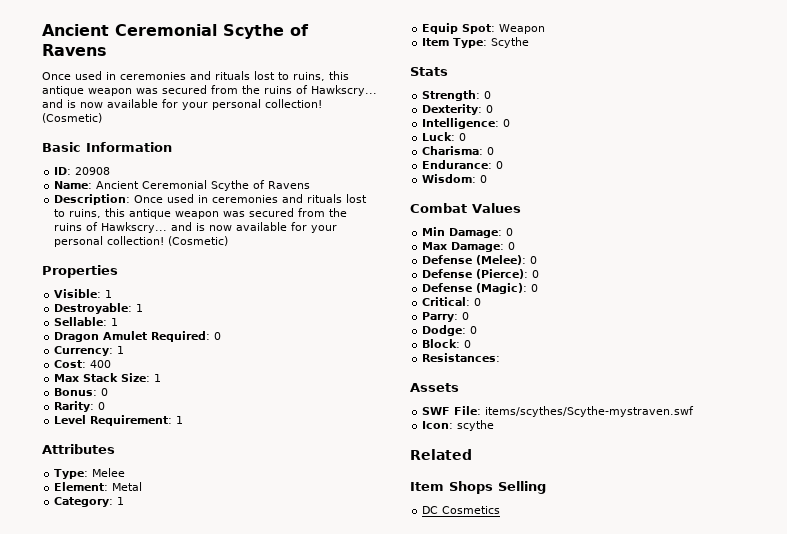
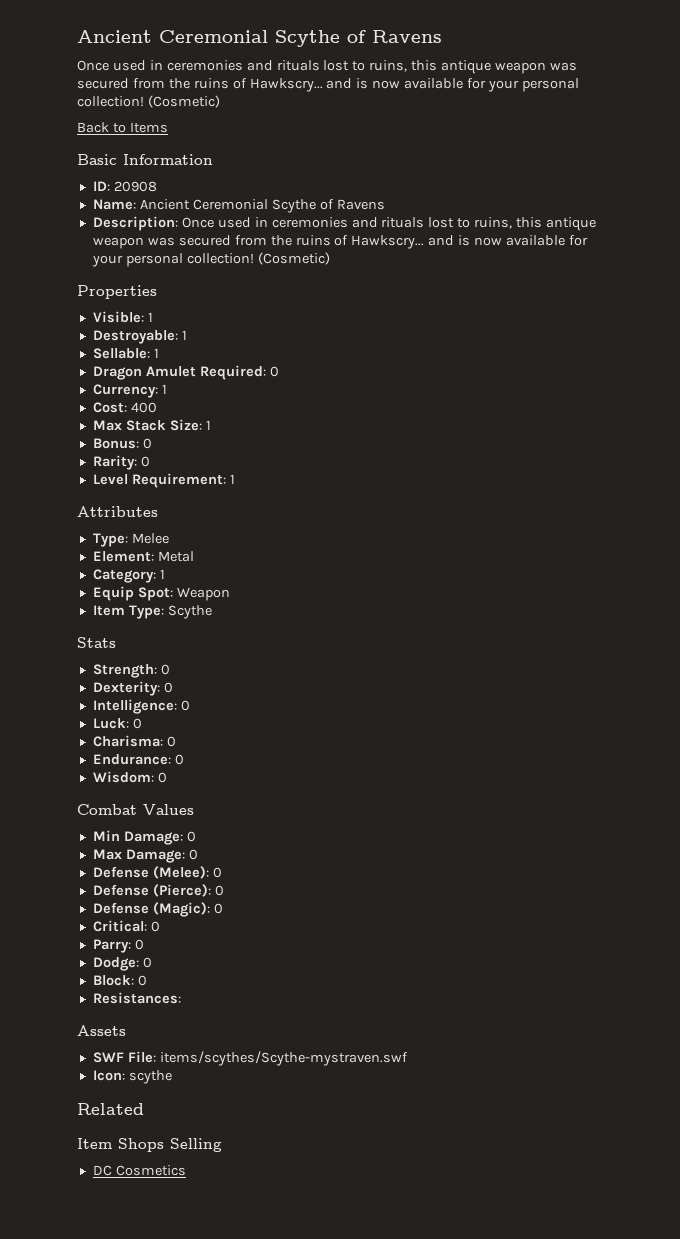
(102, 118) none -> [77,122,168,133] // Back to Items

